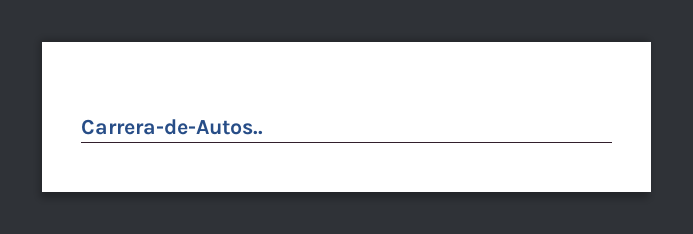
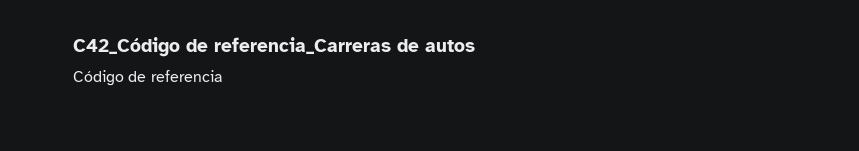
[81,119,263,135] Carrera-de-Autos.. -> [73,37,475,57] [73,70,222,86] C42_Código de referencia_Carreras de autos // Código de referencia

